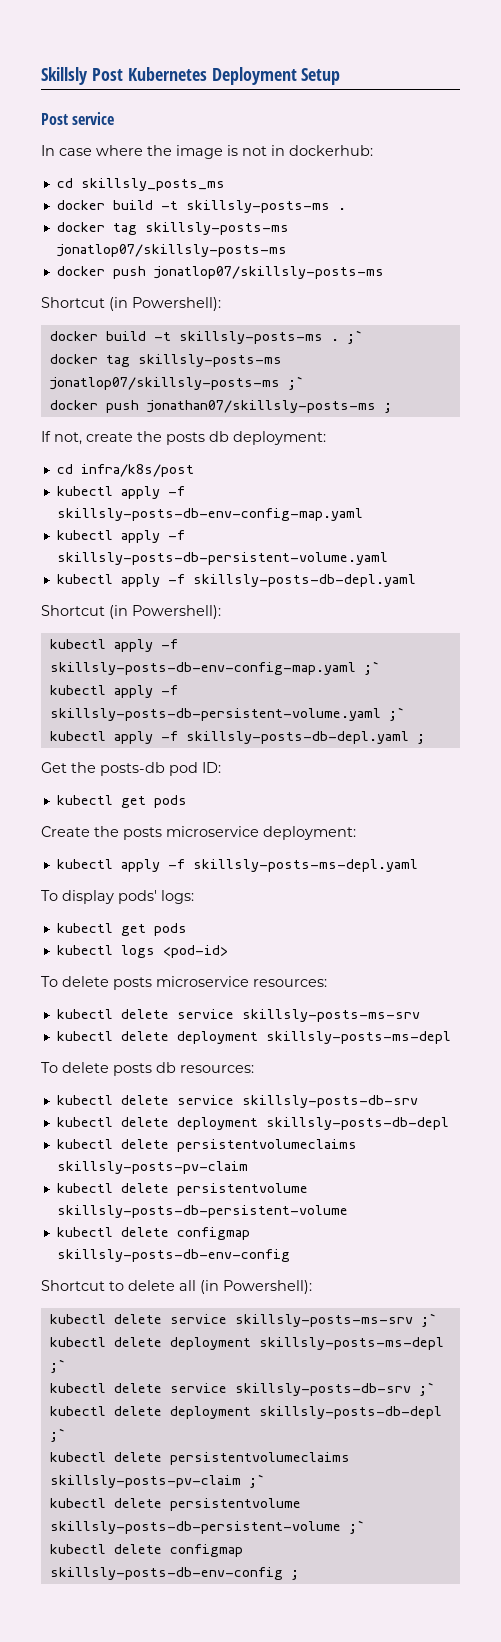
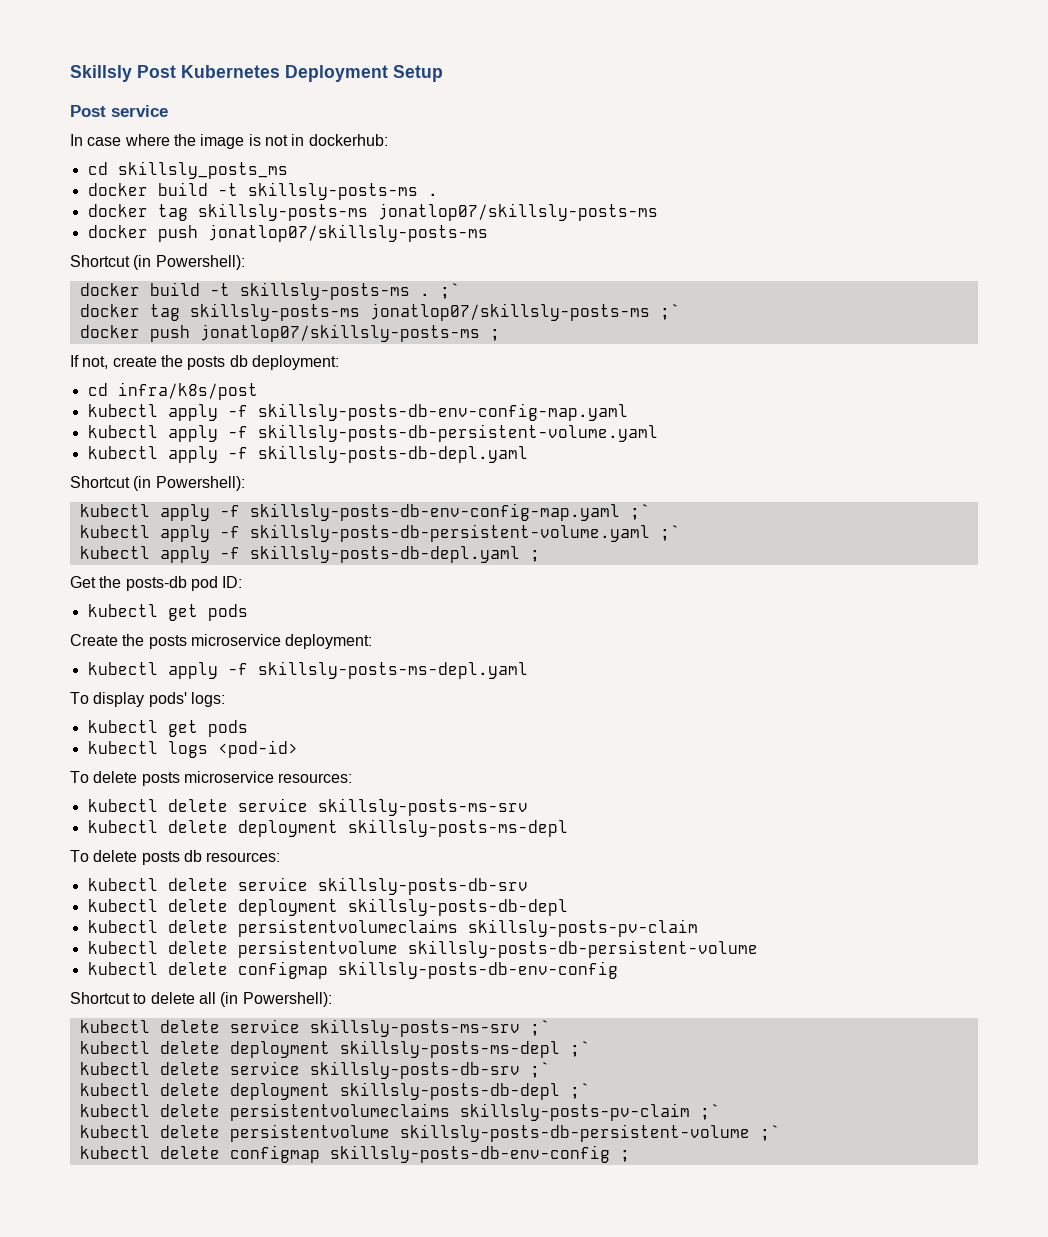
[146,400,376,413] jonathan07/skillsly-posts-ms -> [199,324,480,342] jonatlop07/skillsly-posts-ms

